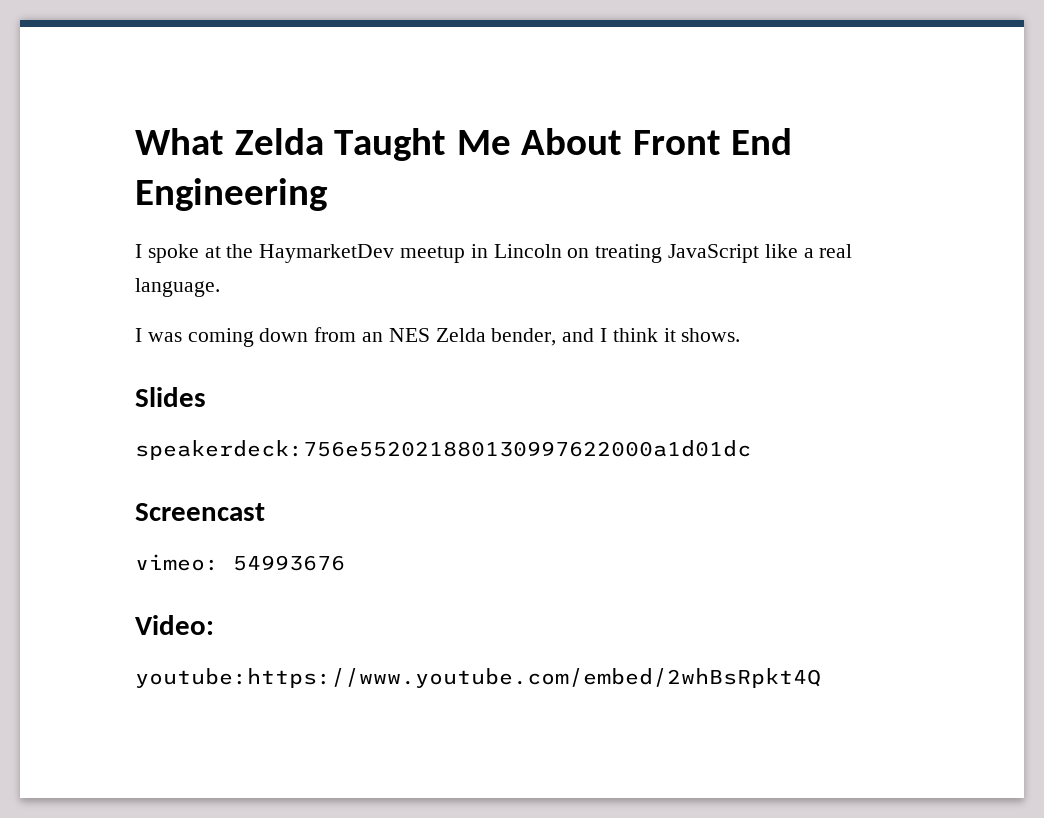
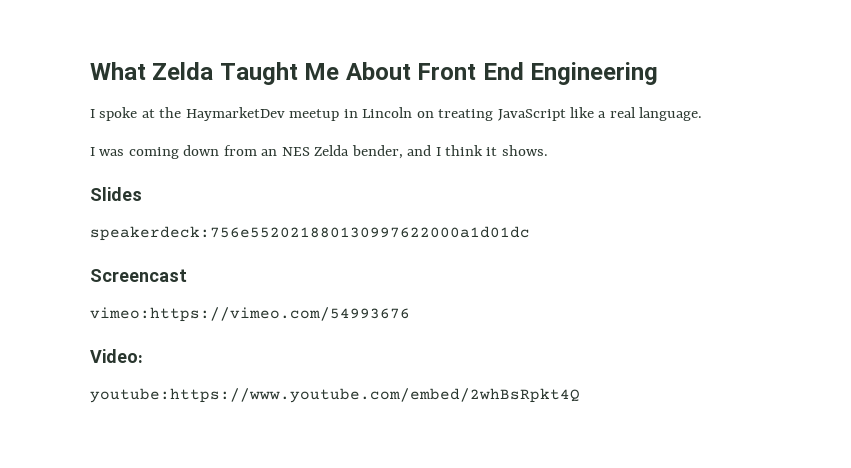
[135,554,345,571] vimeo: 54993676 -> [90,307,410,322] vimeo:https://vimeo.com/54993676

